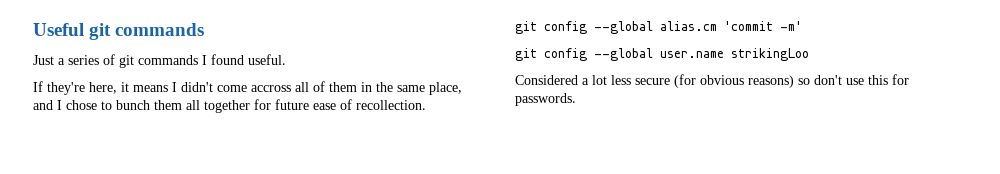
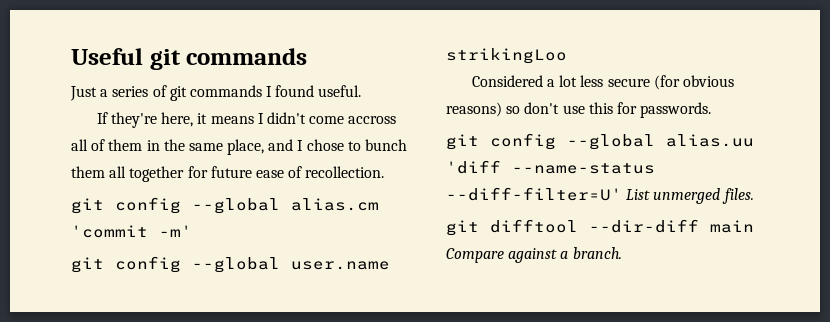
(576, 99) none -> [446,133,754,150] [446,160,655,174] [446,187,754,204] [446,219,754,236] [446,247,622,263] // git config --global alias.uu 'diff --name-status --diff-filter=U' List unmerged files. // git difftool --dir-diff main Compare against a branch.

